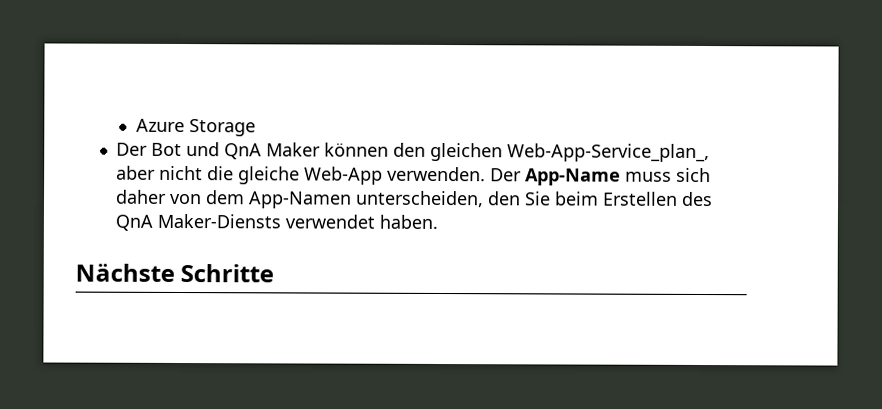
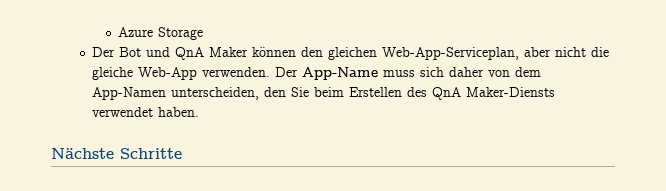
[506,143,710,163] Web-App-Service_plan_, -> [382,47,520,60] Web-App-Serviceplan,

